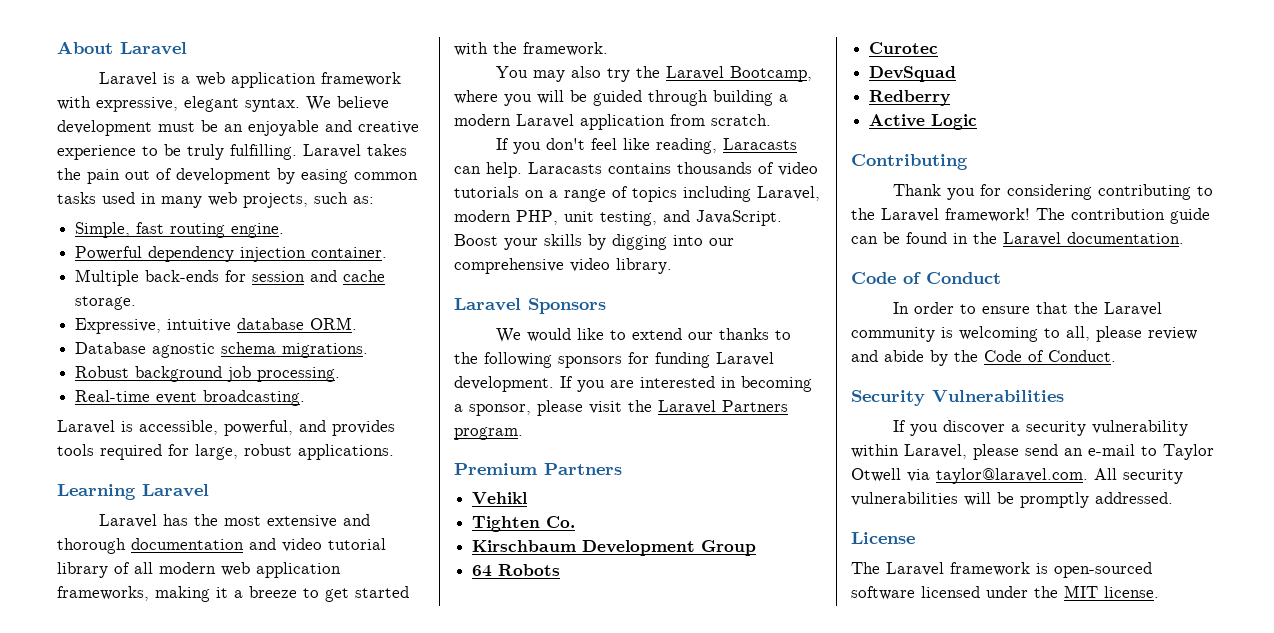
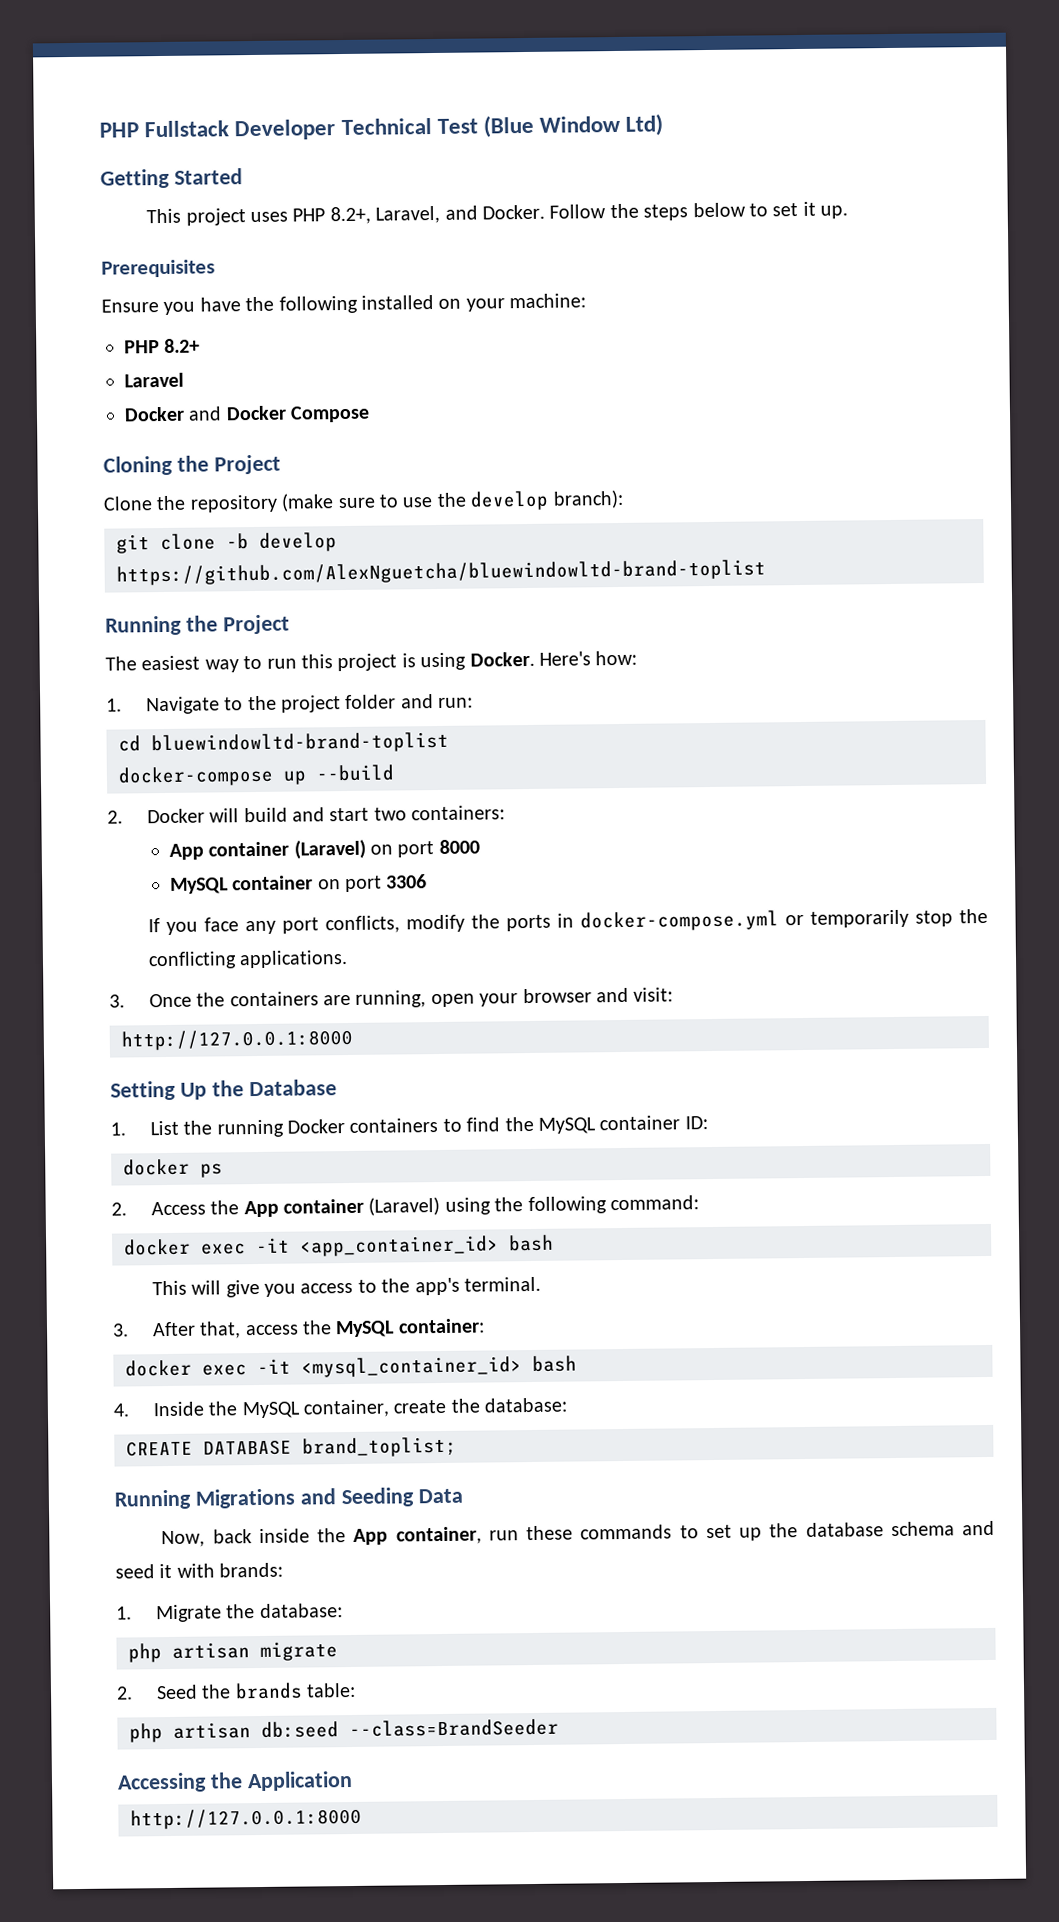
[57,41,187,55] [99,72,402,88] [57,96,389,112] [57,120,419,136] [57,144,407,160] [57,168,418,184] [57,192,374,208] [75,222,285,238] [75,246,388,262] [75,269,386,286] [75,296,137,310] [75,317,358,334] [75,342,369,358] [75,366,341,382] [75,390,306,406] [57,420,395,436] [57,444,394,460] [57,484,209,500] [99,514,371,528] [57,538,386,554] [57,562,341,578] [57,586,409,602] [454,42,608,56] [496,66,813,82] [454,90,788,106] [454,114,771,130] [496,138,798,154] [454,162,818,178] [454,186,820,202] [454,210,782,226] [454,234,734,250] [454,258,672,274] [454,298,606,314] [496,328,792,343] [454,352,774,368] [454,376,812,392] [454,400,788,416] [454,427,523,440] [454,463,622,475] [472,492,528,504] [472,516,576,532] [472,540,757,556] [472,564,561,577] [869,42,939,54] [869,66,957,82] [869,90,951,106] [869,114,978,130] [851,154,968,170] [893,184,1214,200] [851,208,1210,224] [851,232,1184,246] [851,272,1001,284] [893,302,1163,316] [851,326,1197,342] [851,350,1116,366] [851,390,1064,406] [893,420,1189,436] [851,444,1214,460] [851,468,1183,484] [851,492,1173,508] [851,532,915,544] [851,562,1152,578] [851,585,1159,600] About Laravel // Laravel is a web application framework with expressive, elegant syntax. We believe development must be an enjoyable and creative experience to be truly fulfilling. Laravel takes the pain out of development by easing common tasks used in many web projects, such as: // Simple, fast routing engine. // Powerful dependency injection container. // Multiple back-ends for session and cache storage. // Expressive, intuitive database ORM. // Database agnostic schema migrations. // Robust background job processing. // Real-time event broadcasting. // Laravel is accessible, powerful, and provides tools required for large, robust applications. // Learning Laravel // Laravel has the most extensive and thorough documentation and video tutorial library of all modern web application frameworks, making it a breeze to get started with the framework. // You may also try the Laravel Bootcamp, where you will be guided through building a modern Laravel application from scratch. // If you don't feel like reading, Laracasts can help. Laracasts contains thousands of video tutorials on a range of topics including Laravel, modern PHP, unit testing, and JavaScript. Boost your skills by digging into our comprehensive video library. // Laravel Sponsors // We would like to extend our thanks to the following sponsors for funding Laravel development. If you are interested in becoming a sponsor, please visit the Laravel Partners program. // Premium Partners // Vehikl // Tighten Co. // Kirschbaum Development Group // 64 Robots // Curotec // DevSquad // Redberry // Active Logic // Contributing // Thank you for considering contributing to the Laravel framework! The contribution guide can be found in the Laravel documentation. // Code of Conduct // In order to ensure that the Laravel community is welcoming to all, please review and abide by the Code of Conduct. // Security Vulnerabilities // If you discover a security vulnerability within Laravel, please send an e-mail to Taylor Otwell via taylor@laravel.com. All security vulnerabilities will be promptly addressed. // License // The Laravel framework is open-sourced software licensed under the MIT license. -> [99,113,664,141] [100,168,243,189] [146,201,849,226] [101,259,215,278] [101,293,587,315] [124,338,201,354] [124,372,184,388] [124,405,371,423] [103,454,281,476] [103,489,624,513] [116,532,337,554] [116,559,766,586] [105,614,290,636] [105,650,638,673] [106,694,474,715] [118,731,449,755] [118,764,395,787] [107,805,506,824] [168,839,480,860] [169,874,428,894] [147,908,988,935] [147,949,349,970] [109,987,674,1008] [121,1028,353,1051] [110,1079,337,1101] [110,1115,708,1138] [123,1158,223,1178] [111,1195,699,1218] [124,1234,554,1257] [151,1276,541,1298] [112,1318,485,1339] [125,1355,577,1378] [113,1397,568,1419] [126,1436,457,1458] [114,1487,463,1510] [161,1520,996,1548] [115,1562,284,1579] [116,1603,343,1623] [128,1641,338,1663] [116,1682,356,1700] [129,1718,559,1743] [117,1771,353,1793] [130,1807,362,1830] PHP Fullstack Developer Technical Test (Blue Window Ltd) // Getting Started // This project uses PHP 8.2+, Laravel, and Docker. Follow the steps below to set it up. // Prerequisites // Ensure you have the following installed on your machine: // PHP 8.2+ // Laravel // Docker and Docker Compose // Cloning the Project // Clone the repository (make sure to use the develop branch): // git clone -b develop https://github.com/AlexNguetcha/bluewindowltd-brand-toplist // Running the Project // The easiest way to run this project is using Docker. Here's how: // 1. Navigate to the project folder and run: // cd bluewindowltd-brand-toplist // docker-compose up --build // 2. Docker will build and start two containers: // App container (Laravel) on port 8000 // MySQL container on port 3306 // If you face any port conflicts, modify the ports in docker-compose.yml or temporarily stop the conflicting applications. // 3. Once the containers are running, open your browser and visit: // http://127.0.0.1:8000 // Setting Up the Database // 1. List the running Docker containers to find the MySQL container ID: // docker ps // 2. Access the App container (Laravel) using the following command: // docker exec -it <app_container_id> bash // This will give you access to the app's terminal. // 3. After that, access the MySQL container: // docker exec -it <mysql_container_id> bash // 4. Inside the MySQL container, create the database: // CREATE DATABASE brand_toplist; // Running Migrations and Seeding Data // Now, back inside the App container, run these commands to set up the database schema and seed it with brands: // 1. Migrate the database: // php artisan migrate // 2. Seed the brands table: // php artisan db:seed --class=BrandSeeder // Accessing the Application // http://127.0.0.1:8000

